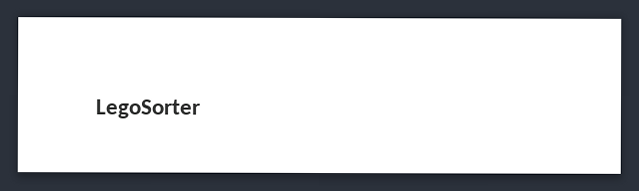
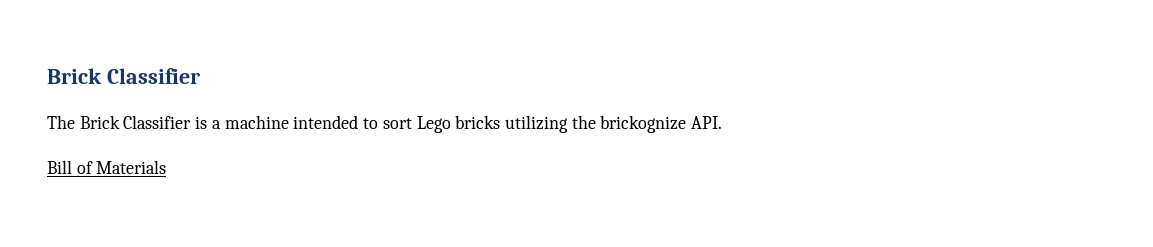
[95,99,200,119] LegoSorter -> [47,68,200,84] [47,115,723,133] [47,160,167,174] Brick Classifier // The Brick Classifier is a machine intended to sort Lego bricks utilizing the brickognize API. // Bill of Materials

